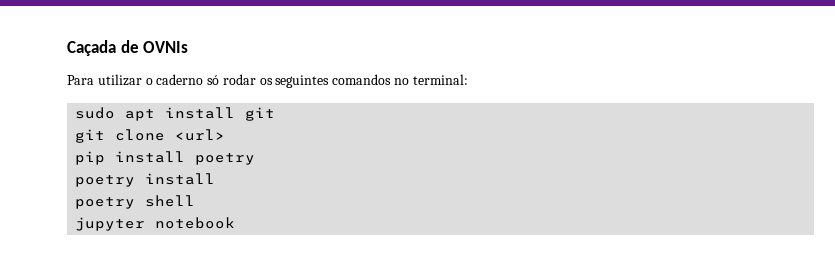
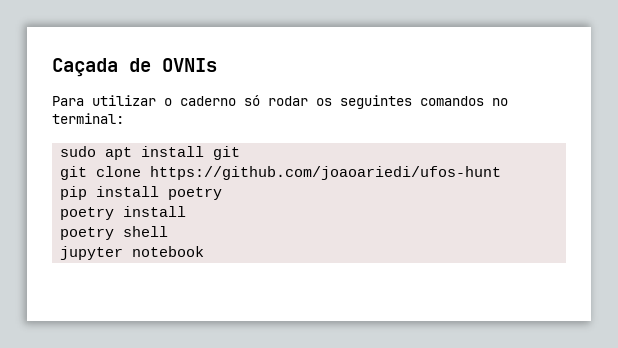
[175,129,226,141] <url> -> [150,166,502,180] https://github.com/joaoariedi/ufos-hunt

